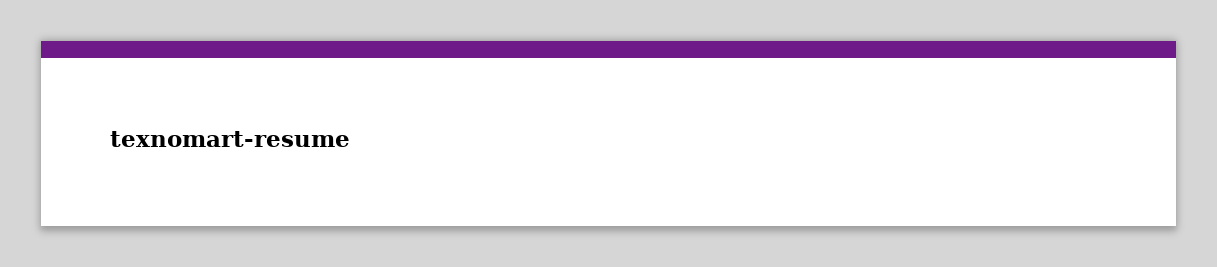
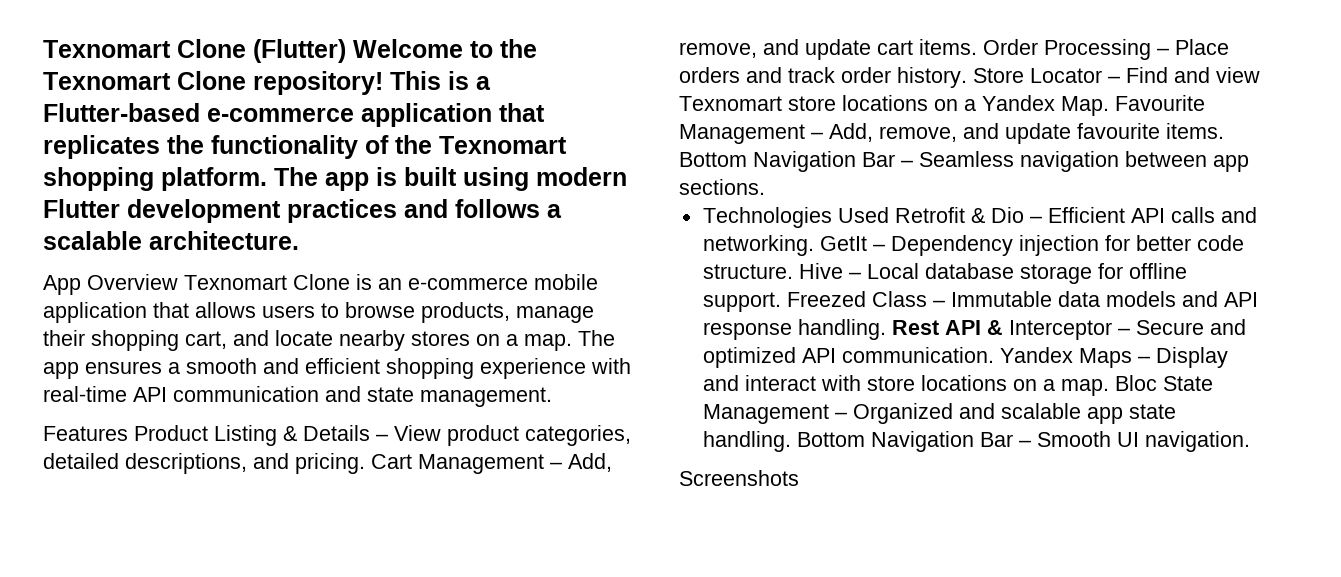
[110,131,350,147] texnomart-resume -> [43,39,537,63] [43,71,491,95] [43,103,545,127] [43,135,567,159] [43,167,627,191] [43,199,562,223] [43,231,299,250] [43,274,598,295] [43,302,594,323] [43,330,615,351] [43,358,631,379] [43,386,552,407] [43,425,631,446] [43,453,612,474] [679,39,1229,60] [679,67,1260,88] [679,95,1205,116] [679,123,1224,144] [679,151,1249,172] [679,179,765,195] [702,207,1257,228] [702,235,1244,256] [702,263,1187,284] [702,291,1258,312] [702,319,1246,340] [702,347,1228,368] [702,375,1213,396] [702,403,1176,424] [702,431,1250,452] [679,470,799,486] Texnomart Clone (Flutter) Welcome to the Texnomart Clone repository! This is a Flutter-based e-commerce application that replicates the functionality of the Texnomart shopping platform. The app is built using modern Flutter development practices and follows a scalable architecture. // App Overview Texnomart Clone is an e-commerce mobile application that allows users to browse products, manage their shopping cart, and locate nearby stores on a map. The app ensures a smooth and efficient shopping experience with real-time API communication and state management. // Features Product Listing & Details – View product categories, detailed descriptions, and pricing. Cart Management – Add, remove, and update cart items. Order Processing – Place orders and track order history. Store Locator – Find and view Texnomart store locations on a Yandex Map. Favourite Management – Add, remove, and update favourite items. Bottom Navigation Bar – Seamless navigation between app sections. // Technologies Used Retrofit & Dio – Efficient API calls and networking. GetIt – Dependency injection for better code structure. Hive – Local database storage for offline support. Freezed Class – Immutable data models and API response handling. Rest API & Interceptor – Secure and optimized API communication. Yandex Maps – Display and interact with store locations on a map. Bloc State Management – Organized and scalable app state handling. Bottom Navigation Bar – Smooth UI navigation. // Screenshots

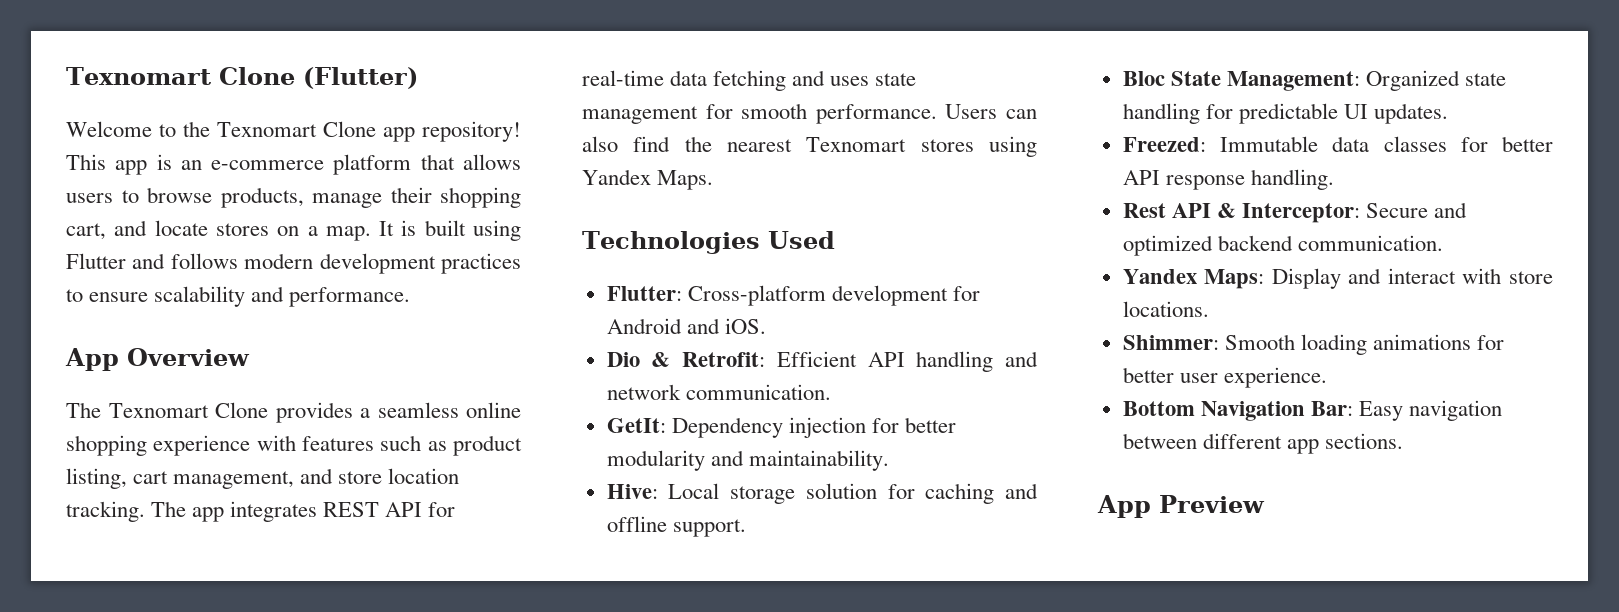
(346, 51) none -> (418, 78) //
(246, 80) none -> [383,127,415,142] app
[448,71,491,90] [43,103,545,127] [43,135,567,159] [43,167,627,191] [43,199,562,223] [43,231,299,250] [43,274,598,295] [43,302,147,323] is a Flutter-based e-commerce application that replicates the functionality of the Texnomart shopping platform. The app is built using modern Flutter development practices and follows a scalable architecture. // App Overview Texnomart Clone is an e-commerce mobile application -> [115,154,412,175] app is an e-commerce platform
[339,330,405,351] nearby -> (208, 228) none
[578,330,615,346] [43,358,631,379] [43,386,552,407] [43,425,631,446] [43,453,612,474] [679,39,1229,60] [679,67,1260,88] [679,95,1205,116] [679,123,1224,144] [679,151,1249,172] [679,179,765,195] [702,207,1257,228] [702,235,1244,256] [702,263,1187,284] [702,291,1218,312] The app ensures a smooth and efficient shopping experience with real-time API communication and state management. // Features Product Listing & Details – View product categories, detailed descriptions, and pricing. Cart Management – Add, remove, and update cart items. Order Processing – Place orders and track order history. Store Locator – Find and view Texnomart store locations on a Yandex Map. Favourite Management – Add, remove, and update favourite items. Bottom Navigation Bar – Seamless navigation between app sections. // Technologies Used Retrofit & Dio – Efficient API calls and networking. GetIt – Dependency injection for better code structure. Hive – Local database storage for offline support. Freezed Class – Immutable data models and -> [379,220,521,241] [66,253,521,274] [66,286,411,307] [65,348,250,371] [66,402,521,423] [66,435,522,456] [66,468,460,489] [66,501,456,522] [582,70,917,91] [582,103,1037,124] [582,136,1037,157] [582,169,714,190] [582,231,835,254] [606,285,980,306] [606,318,766,334] [606,351,1038,372] [606,384,831,400] [606,417,957,438] [606,450,889,471] [606,483,1038,504] [606,516,746,537] [1122,70,1507,91] [1122,103,1449,124] [1122,136,1553,152] It is built using Flutter and follows modern development practices to ensure scalability and performance. // App Overview // The Texnomart Clone provides a seamless online shopping experience with features such as product listing, cart management, and store location tracking. The app integrates REST API for real-time data fetching and uses state management for smooth performance. Users can also find the nearest Texnomart stores using Yandex Maps. // Technologies Used // Flutter: Cross-platform development for Android and iOS. // Dio & Retrofit: Efficient API handling and network communication. // GetIt: Dependency injection for better modularity and maintainability. // Hive: Local storage solution for caching and offline support. // Bloc State Management: Organized state handling for predictable UI updates. // Freezed: Immutable data classes for better
(886, 329) none -> (1334, 179) //
[1008,320,1130,340] Interceptor – -> [1241,203,1360,223] Interceptor:
[801,347,1150,368] API communication. Yandex Maps – -> [1217,235,1443,251] [1122,269,1265,289] backend communication. // Yandex Maps:
[920,375,1213,396] [702,403,1176,424] [702,431,1250,452] [679,470,799,486] locations on a map. Bloc State Management – Organized and scalable app state handling. Bottom Navigation Bar – Smooth UI navigation. // Screenshots -> [1122,301,1209,317] [1122,334,1505,355] [1122,367,1327,388] [1122,400,1503,421] [1122,433,1403,454] [1097,495,1265,518] locations. // Shimmer: Smooth loading animations for better user experience. // Bottom Navigation Bar: Easy navigation between different app sections. // App Preview

